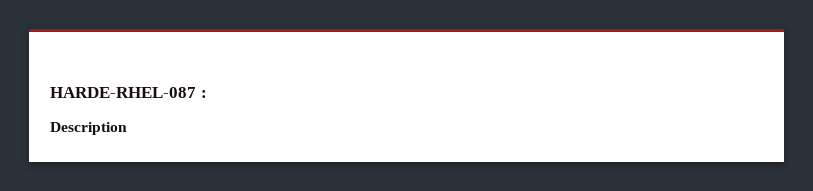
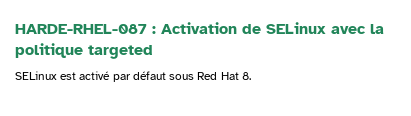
[50,122,127,135] // Description -> [161,22,384,34] [15,43,153,59] [15,71,251,82] Activation de SELinux avec la politique targeted // SELinux est activé par défaut sous Red Hat 8.

